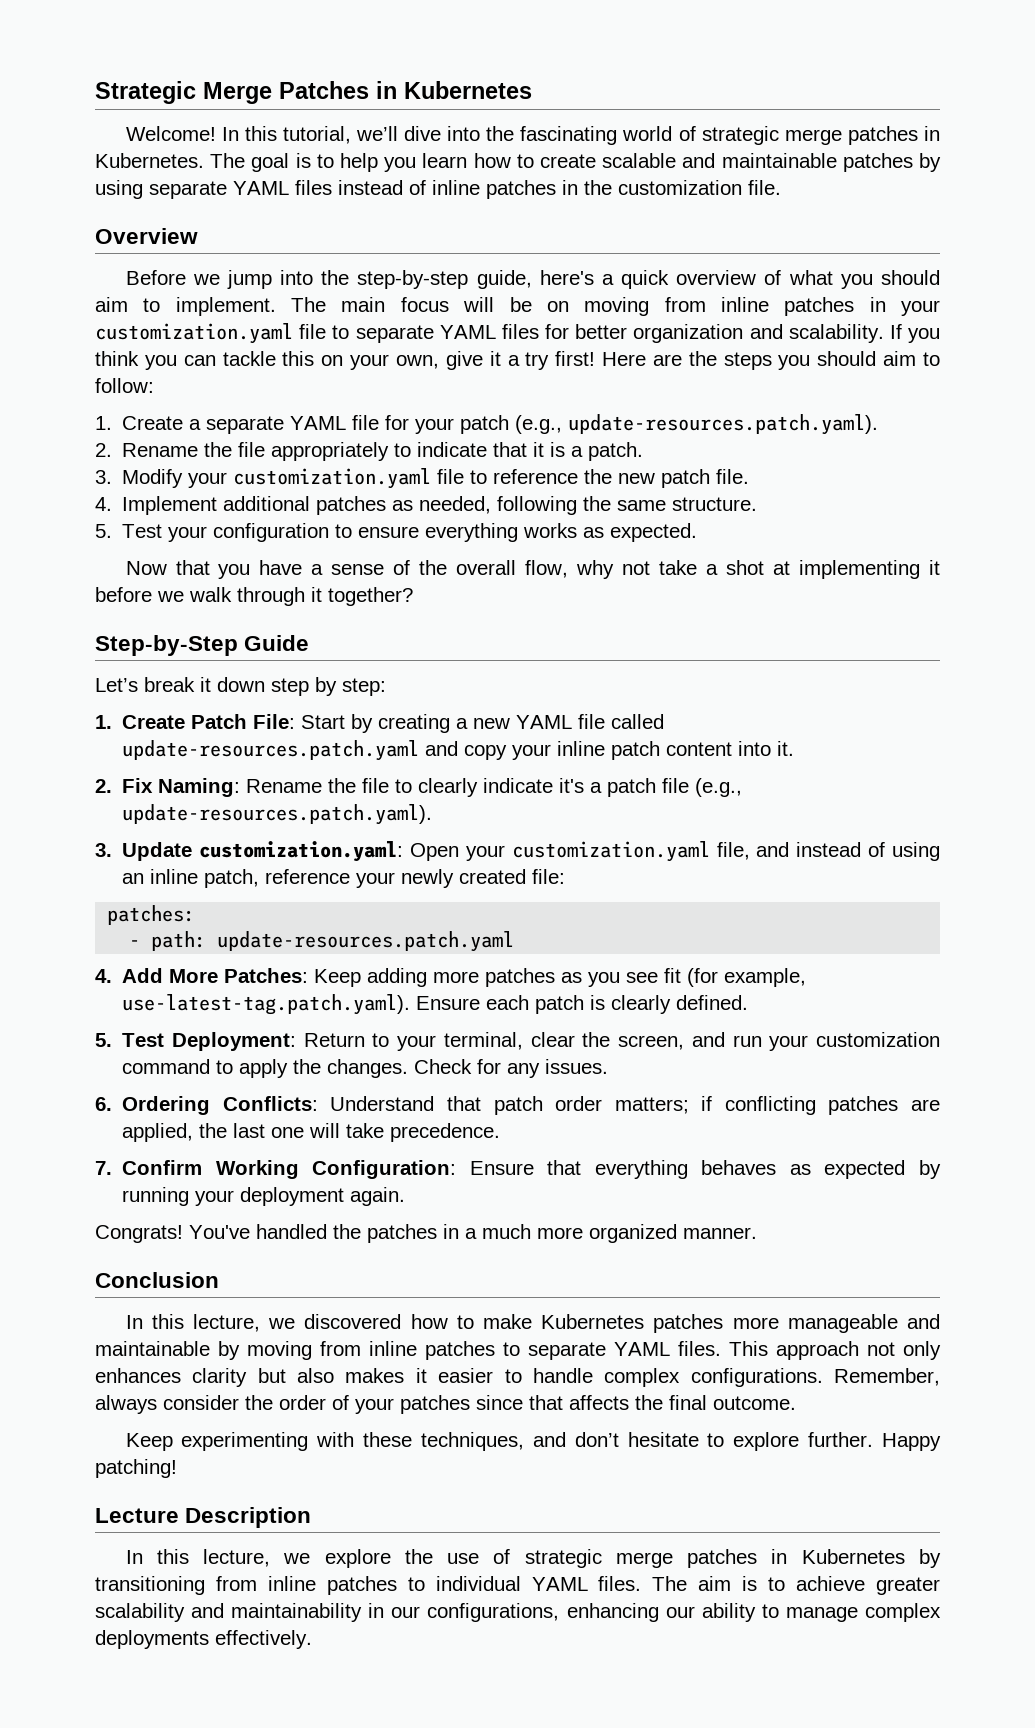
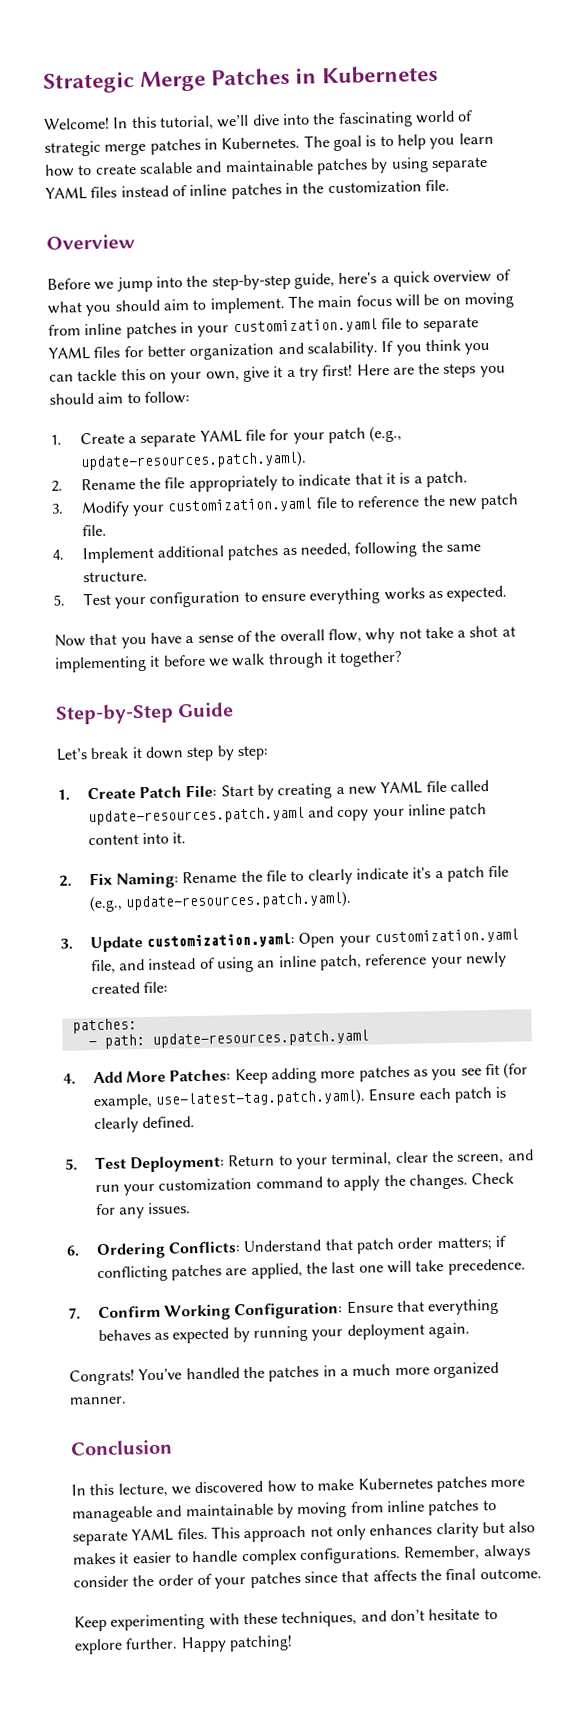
[95,1507,312,1528] [125,1549,942,1568] [95,1576,940,1595] [95,1603,942,1622] [95,1630,312,1649] // Lecture Description // In this lecture, we explore the use of strategic merge patches in Kubernetes by transitioning from inline patches to individual YAML files. The aim is to achieve greater scalability and maintainability in our configurations, enhancing our ability to manage complex deployments effectively. -> (293, 1643) none

